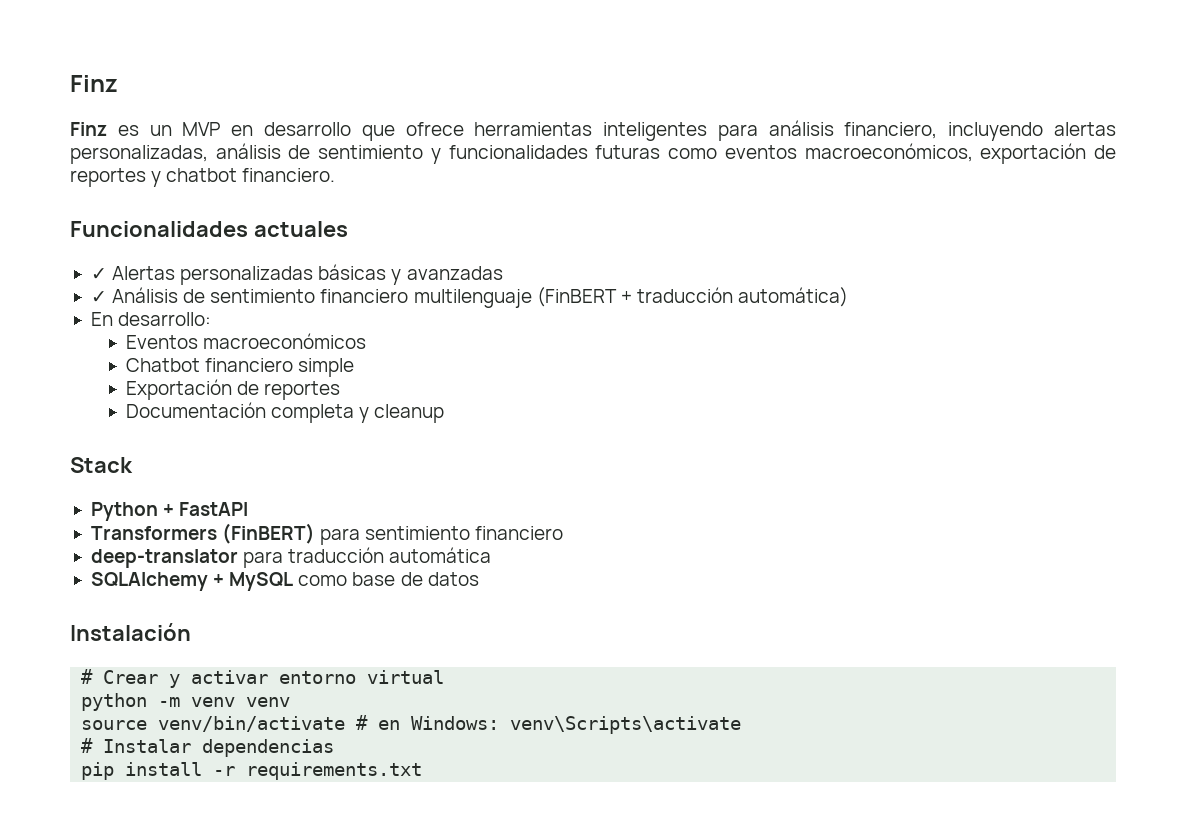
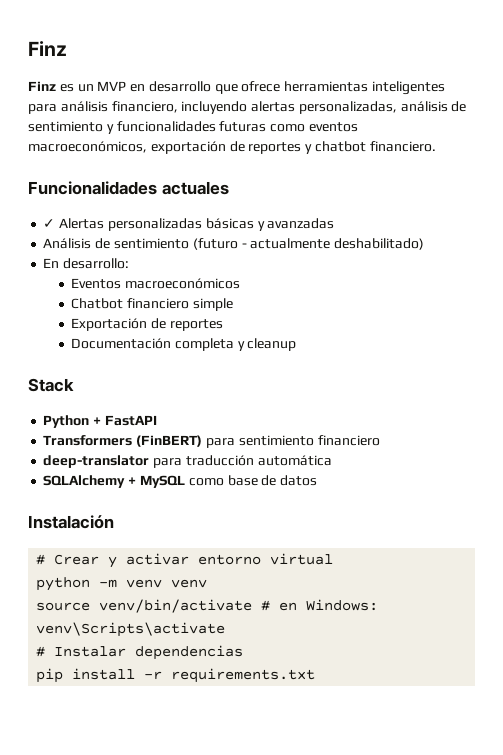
[90,291,107,303] ✓ -> (335, 223) none
[320,287,849,308] financiero multilenguaje (FinBERT + traducción automática) -> [192,238,425,250] (futuro - actualmente deshabilitado)

